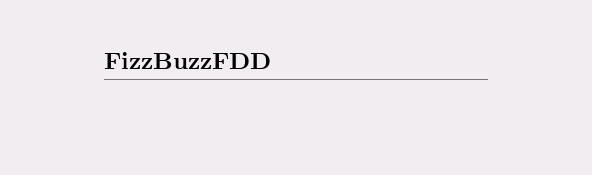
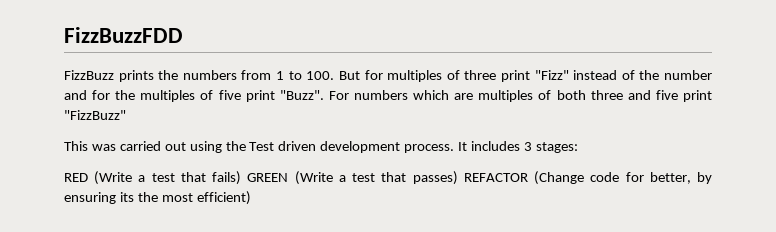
(271, 60) none -> [64,70,712,82] [64,90,712,102] [64,110,126,120] [64,141,578,153] [64,171,713,185] [64,191,251,205] // FizzBuzz prints the numbers from 1 to 100. But for multiples of three print "Fizz" instead of the number and for the multiples of five print "Buzz". For numbers which are multiples of both three and five print "FizzBuzz" // This was carried out using the Test driven development process. It includes 3 stages: // RED (Write a test that fails) GREEN (Write a test that passes) REFACTOR (Change code for better, by ensuring its the most efficient)

